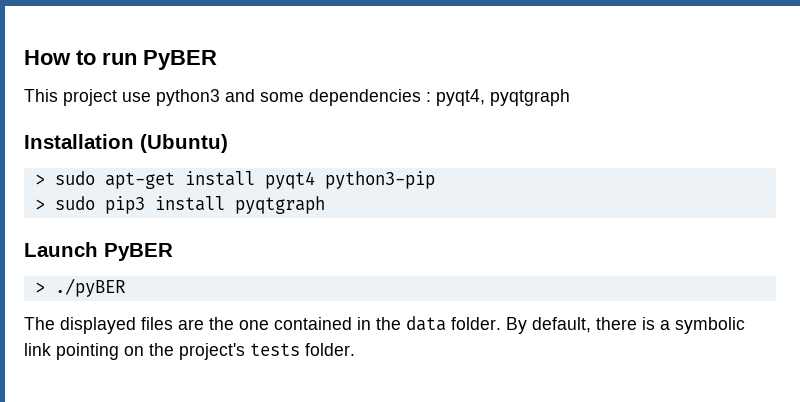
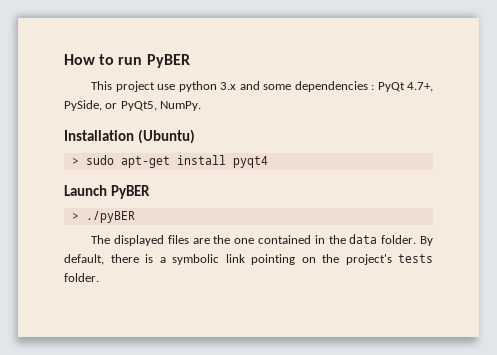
[156,89,220,106] python3 -> [178,81,237,92] python 3.x
[436,89,570,106] pyqt4, pyqtgraph -> [377,82,433,92] [64,100,202,111] PyQt 4.7+, PySide, or PyQt5, NumPy.
[324,171,435,189] [34,196,325,214] python3-pip // > sudo pip3 install pyqtgraph -> (268, 162) none

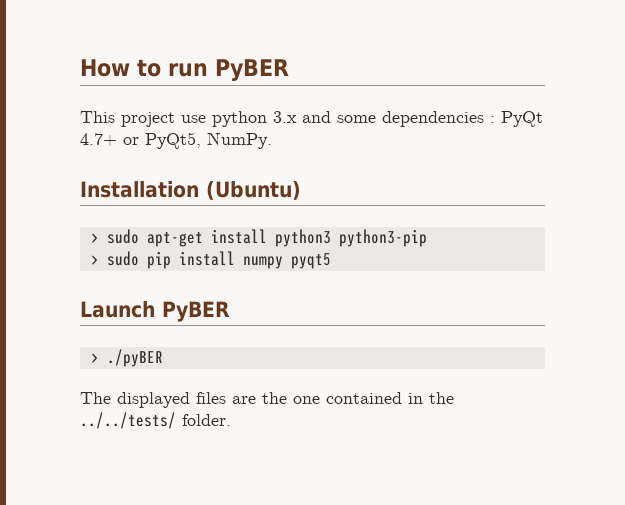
[407,82,433,92] [64,100,102,111] 4.7+, PySide, -> [80,133,117,146] 4.7+
[232,156,268,168] pyqt4 -> [274,229,427,247] [90,251,331,269] python3 python3-pip // > sudo pip install numpy pyqt5
[349,234,433,246] [64,254,433,265] data folder. By default, there is a symbolic link pointing on the project's tests -> [80,412,176,429] ../../tests/

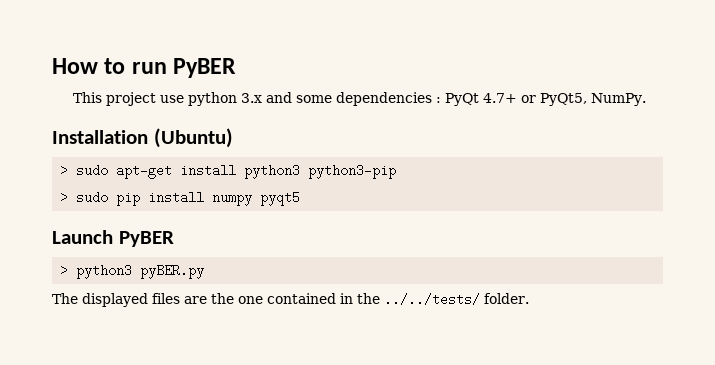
[106,349,163,367] ./pyBER -> [76,264,205,279] python3 pyBER.py

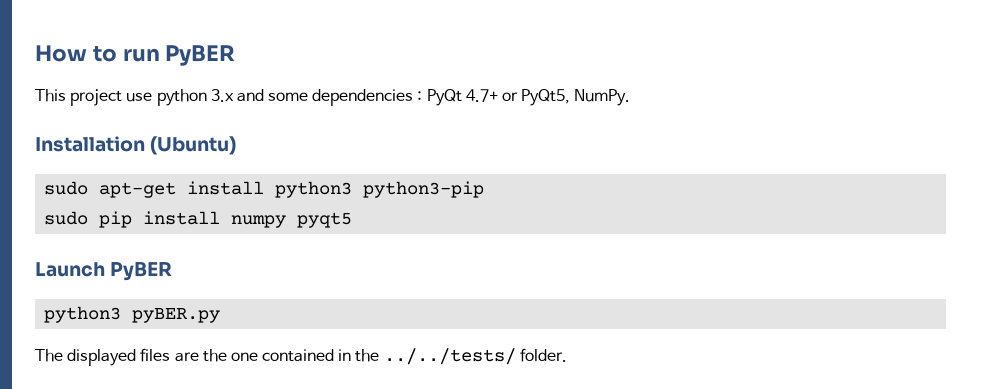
[60,164,69,177] > -> (237, 145) none
[60,191,69,204] > -> (485, 189) none
[60,264,69,277] > -> (173, 271) none

